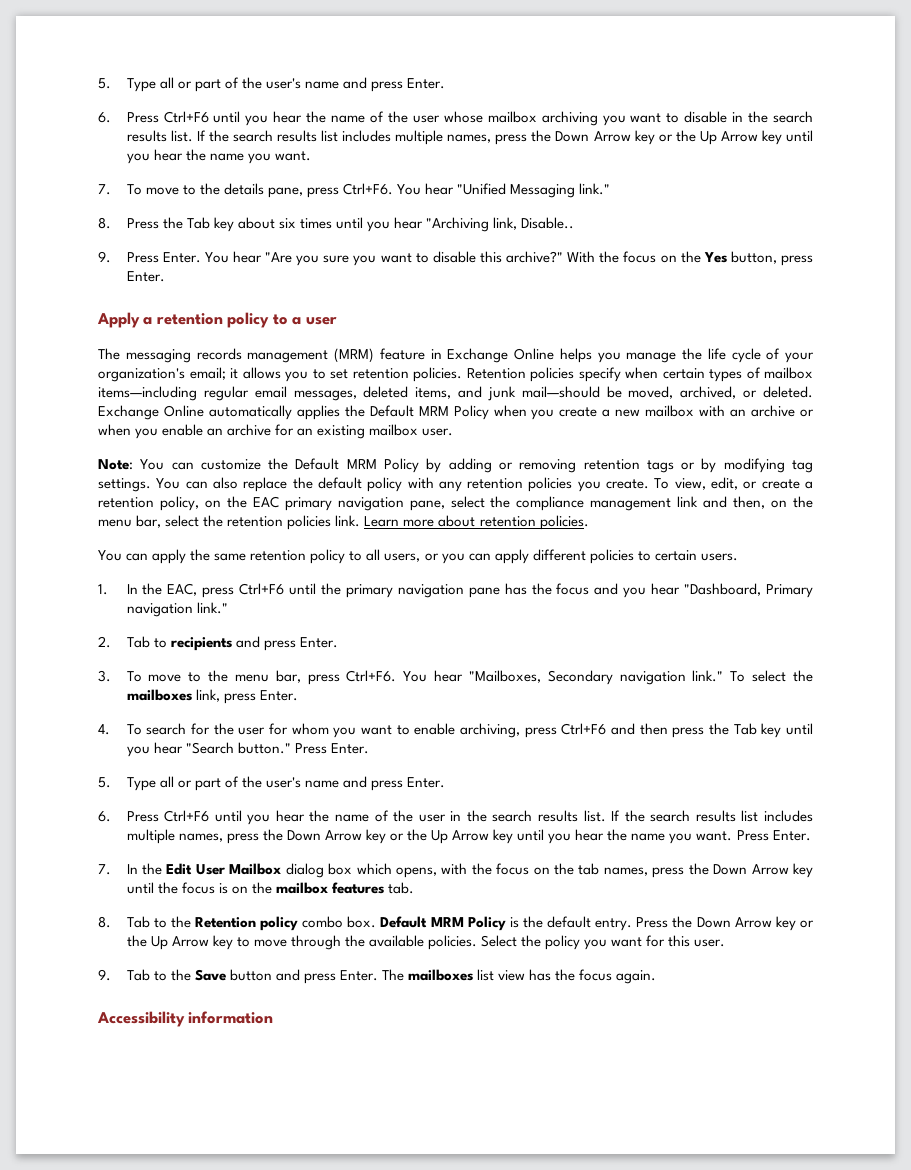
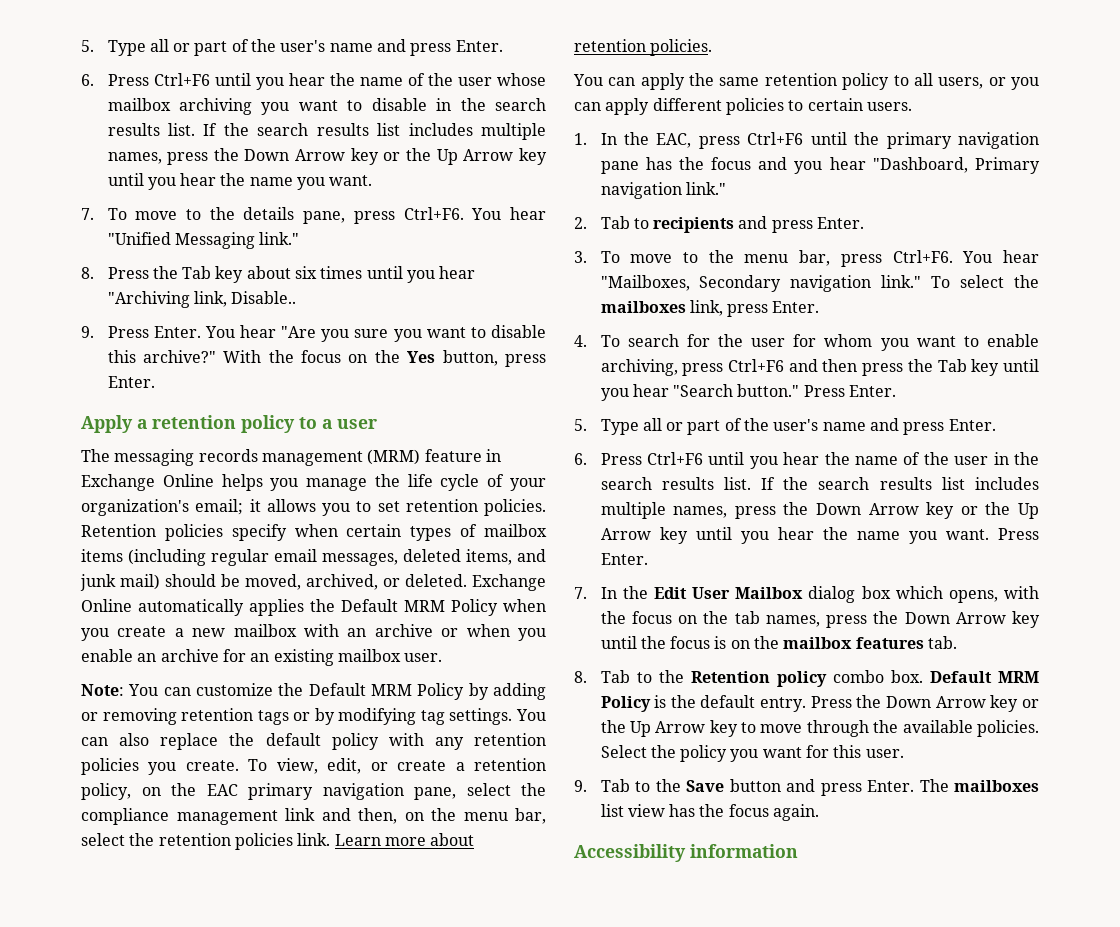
[98,386,197,401] items—including -> [81,549,206,566] items (including
[521,386,600,398] mail—should -> [120,574,216,590] mail) should

